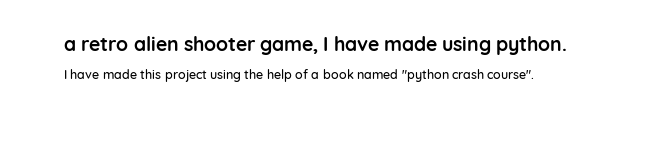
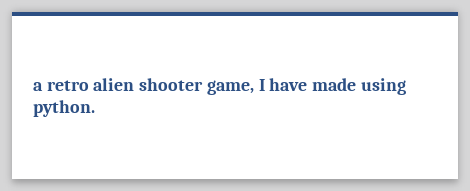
[64,69,535,82] // I have made this project using the help of a book named "python crash course". -> (95, 108) none

